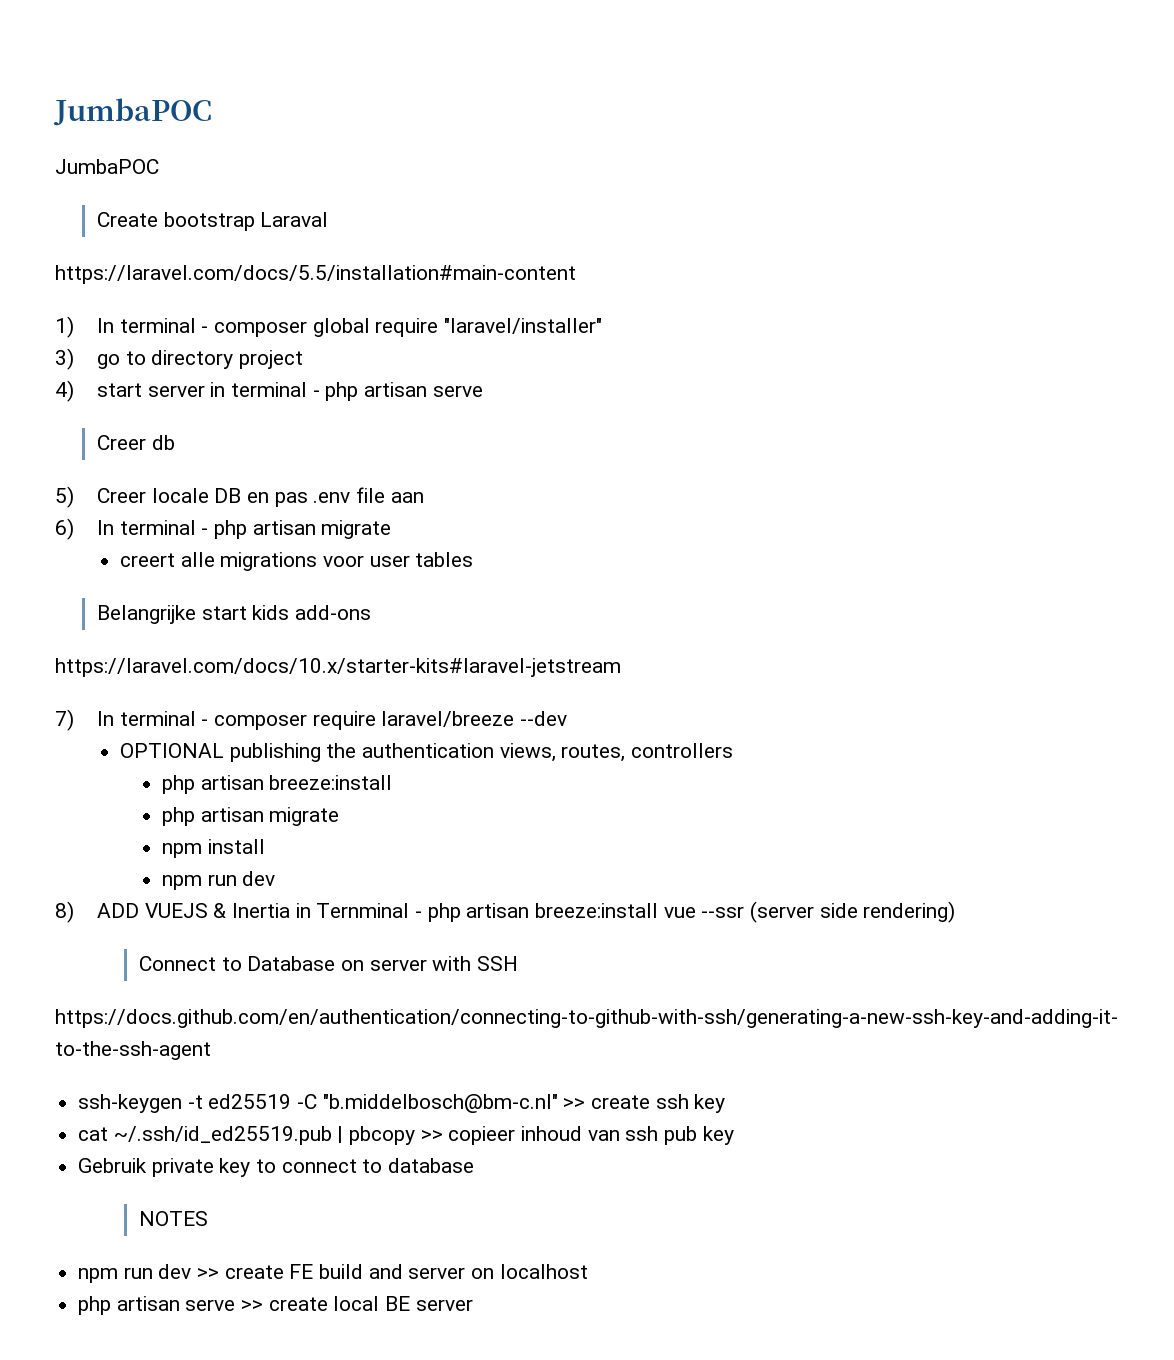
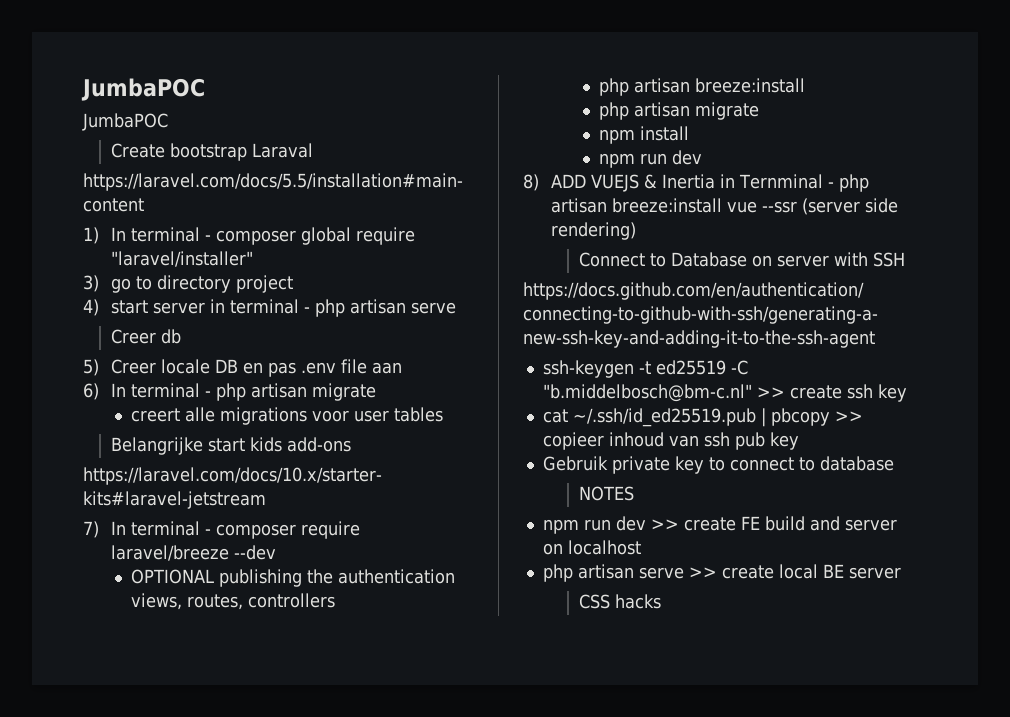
(473, 1305) none -> [579,594,662,609] // CSS hacks

